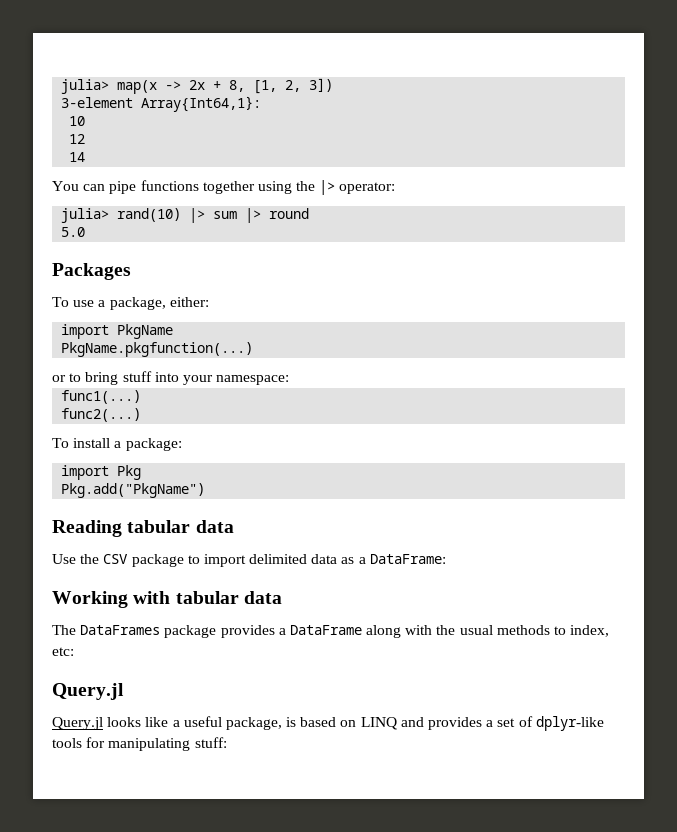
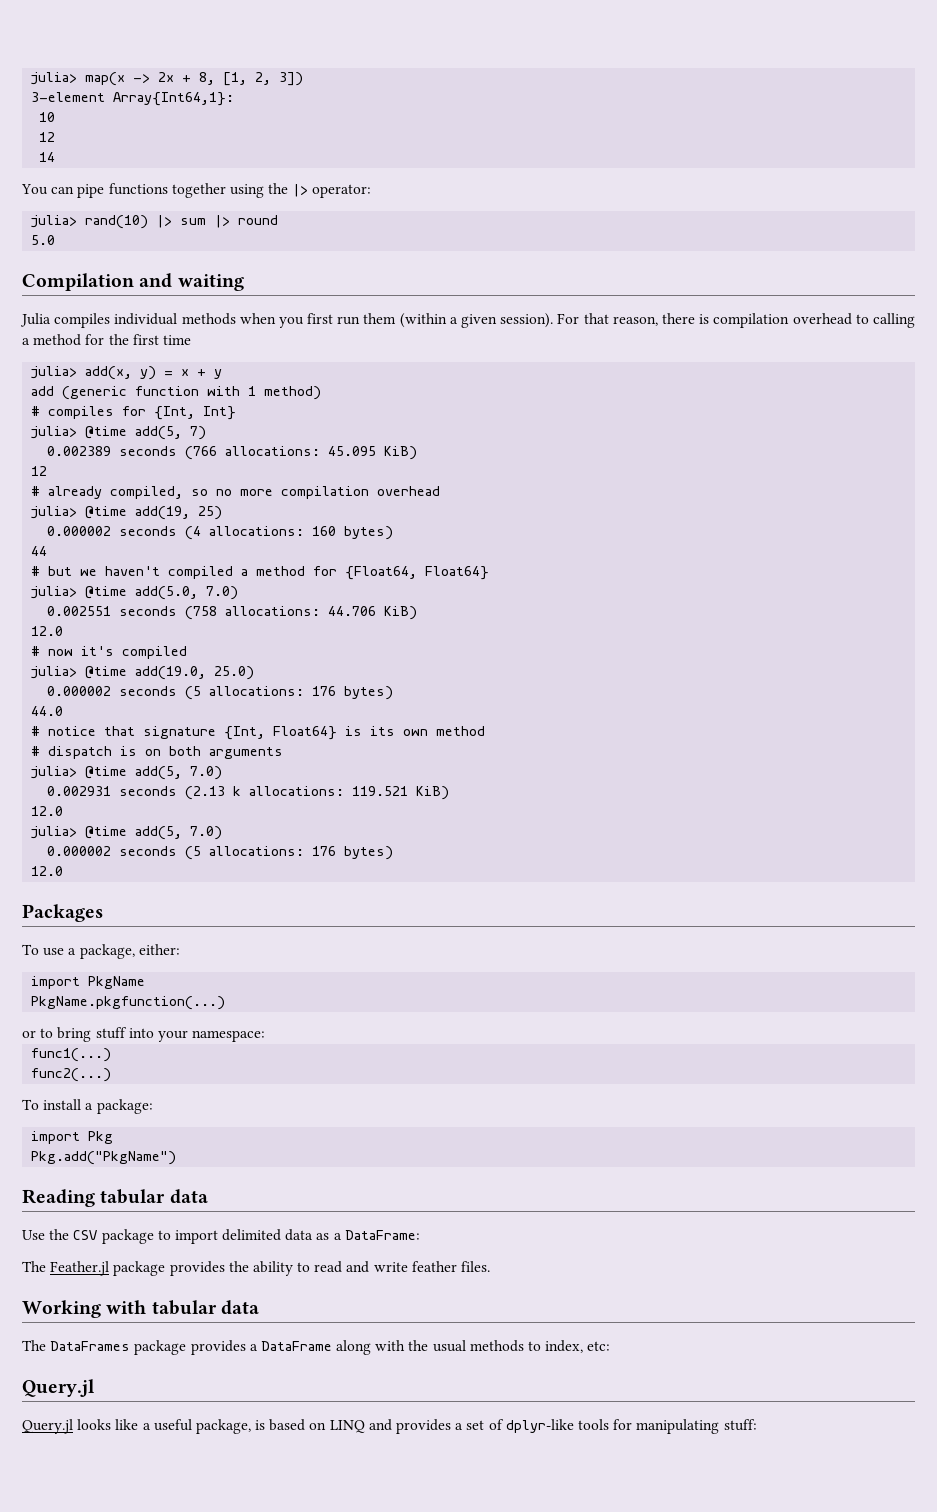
(86, 232) none -> [22,273,244,291] [20,313,915,328] [22,334,191,346] [31,366,223,380] [31,386,322,400] [31,406,237,420] [31,426,207,440] [47,446,418,460] [31,466,48,476] [31,486,441,499] [31,506,223,520] [47,526,394,540] [31,546,48,556] [31,566,490,580] [31,586,239,600] [47,606,418,620] [31,626,64,636] [31,646,188,659] [31,666,255,680] [47,686,394,700] [31,706,64,716] [31,726,486,740] [31,746,284,759] [31,766,223,780] [47,786,450,800] [31,806,64,816] [31,826,223,840] [47,846,394,860] [31,866,64,876] // Compilation and waiting // Julia compiles individual methods when you first run them (within a given session). For that reason, there is compilation overhead to calling a method for the first time // julia> add(x, y) = x + y // add (generic function with 1 method) // # compiles for {Int, Int} // julia> @time add(5, 7) // 0.002389 seconds (766 allocations: 45.095 KiB) // 12 // # already compiled, so no more compilation overhead // julia> @time add(19, 25) // 0.000002 seconds (4 allocations: 160 bytes) // 44 // # but we haven't compiled a method for {Float64, Float64} // julia> @time add(5.0, 7.0) // 0.002551 seconds (758 allocations: 44.706 KiB) // 12.0 // # now it's compiled // julia> @time add(19.0, 25.0) // 0.000002 seconds (5 allocations: 176 bytes) // 44.0 // # notice that signature {Int, Float64} is its own method // # dispatch is on both arguments // julia> @time add(5, 7.0) // 0.002931 seconds (2.13 k allocations: 119.521 KiB) // 12.0 // julia> @time add(5, 7.0) // 0.000002 seconds (5 allocations: 176 bytes) // 12.0
(446, 559) none -> [22,1261,491,1276] // The Feather.jl package provides the ability to read and write feather files.

